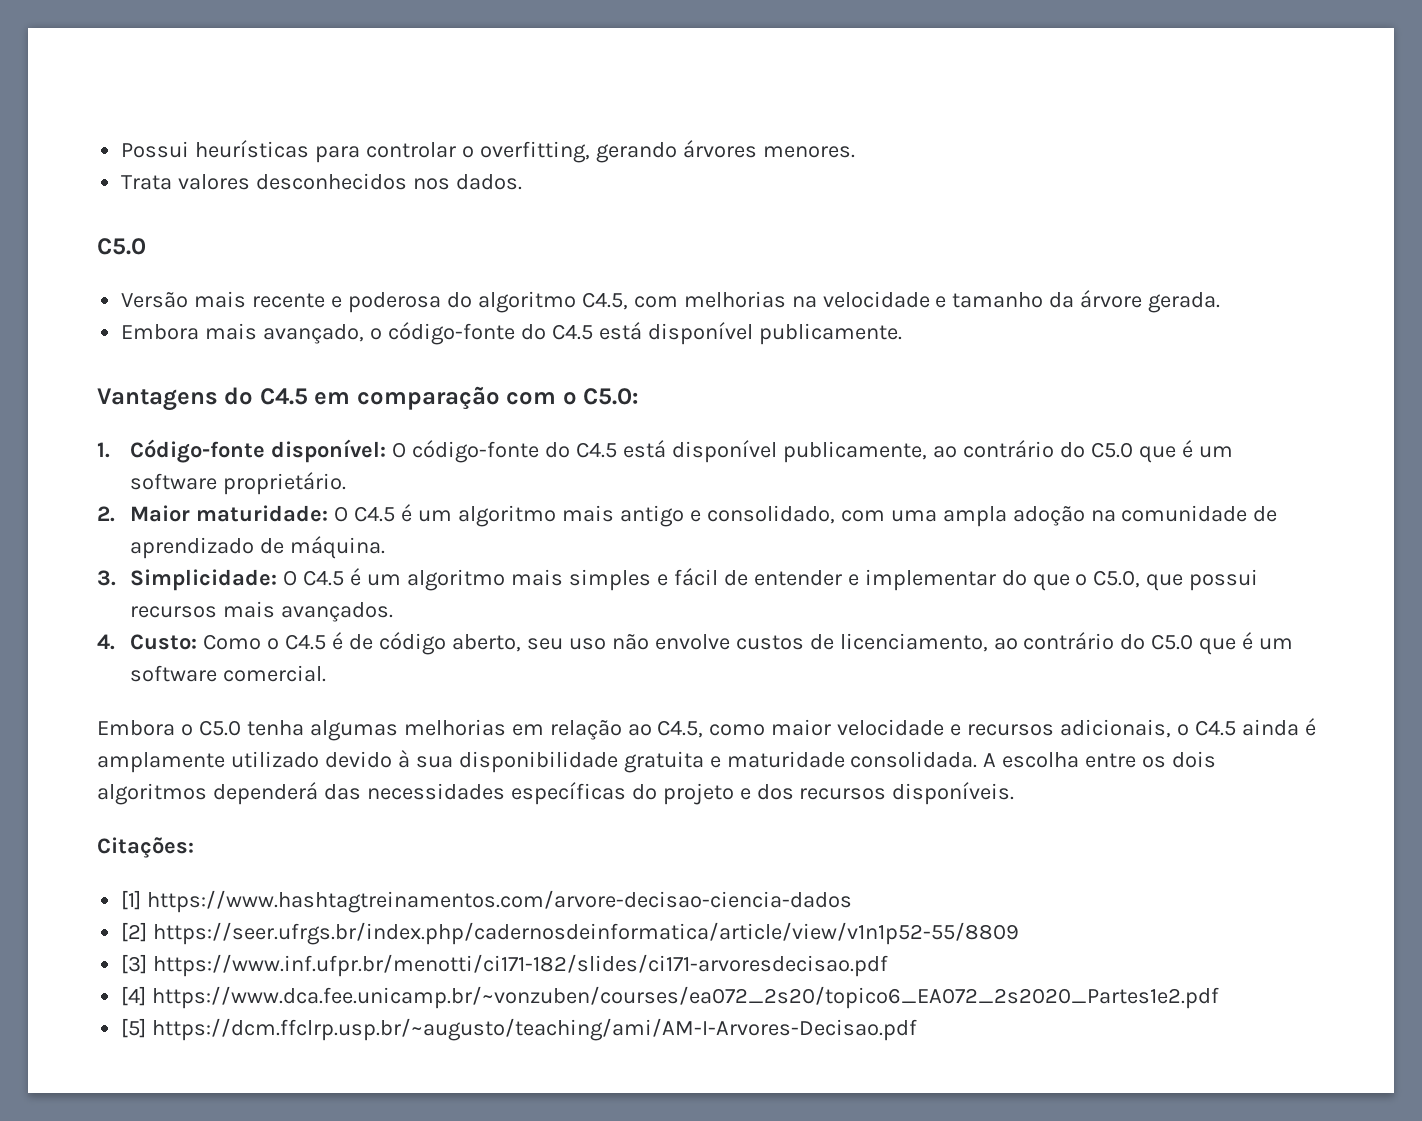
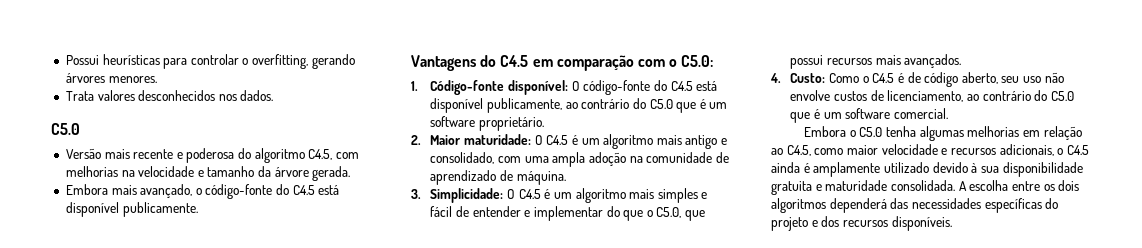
[97,837,194,859] [121,890,853,913] [121,922,1020,945] [121,954,889,977] [121,986,1220,1009] [121,1018,918,1041] // Citações: // [1] https://www.hashtagtreinamentos.com/arvore-decisao-ciencia-dados // [2] https://seer.ufrgs.br/index.php/cadernosdeinformatica/article/view/v1n1p52-55/8809 // [3] https://www.inf.ufpr.br/menotti/ci171-182/slides/ci171-arvoresdecisao.pdf // [4] https://www.dca.fee.unicamp.br/~vonzuben/courses/ea072_2s20/topico6_EA072_2s2020_Partes1e2.pdf // [5] https://dcm.ffclrp.usp.br/~augusto/teaching/ami/AM-I-Arvores-Decisao.pdf -> (952, 223) none

